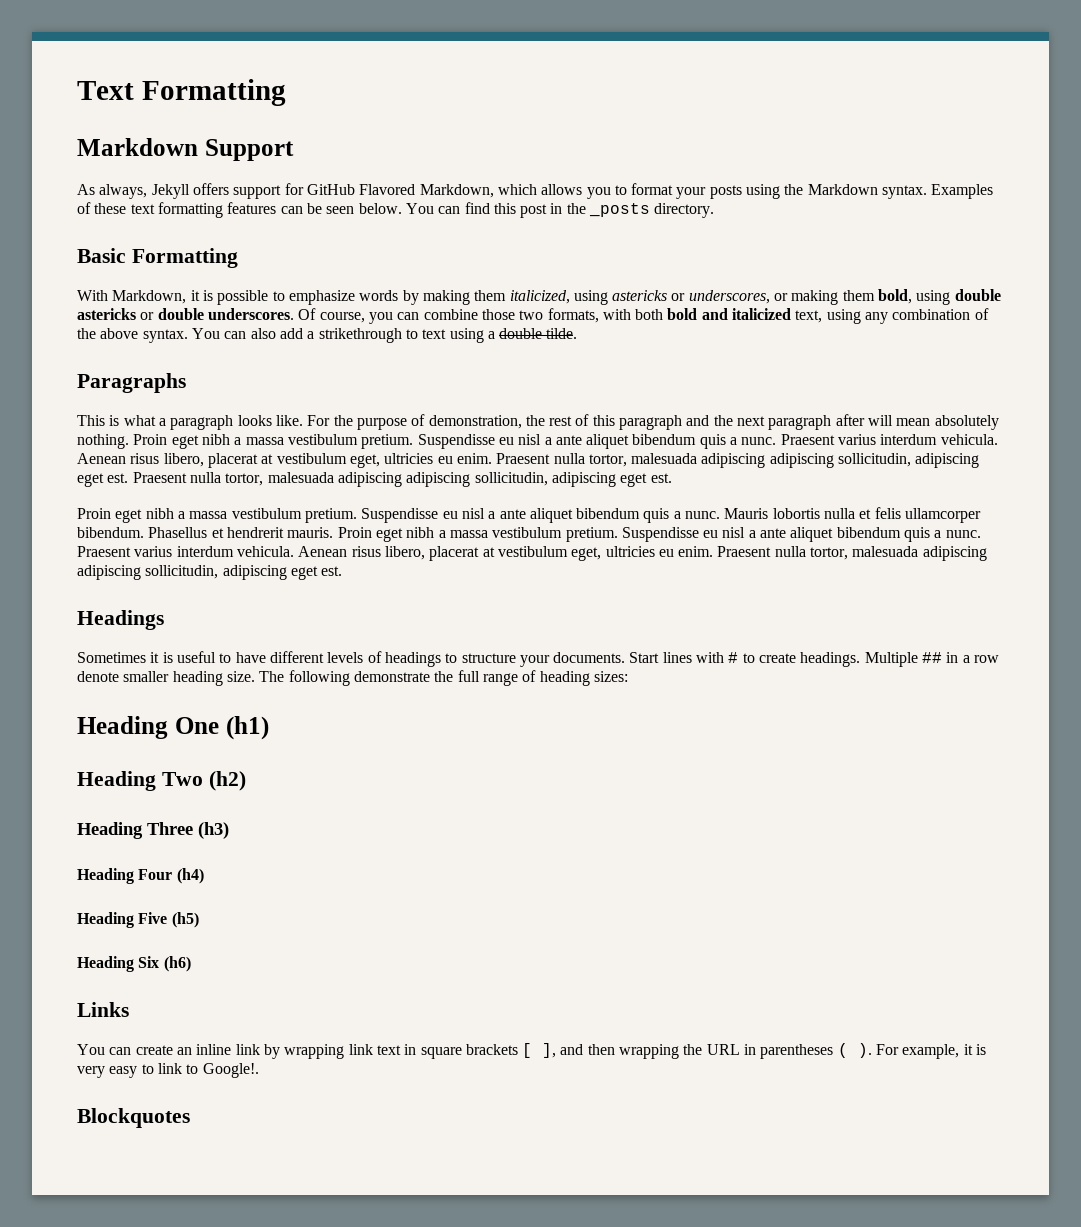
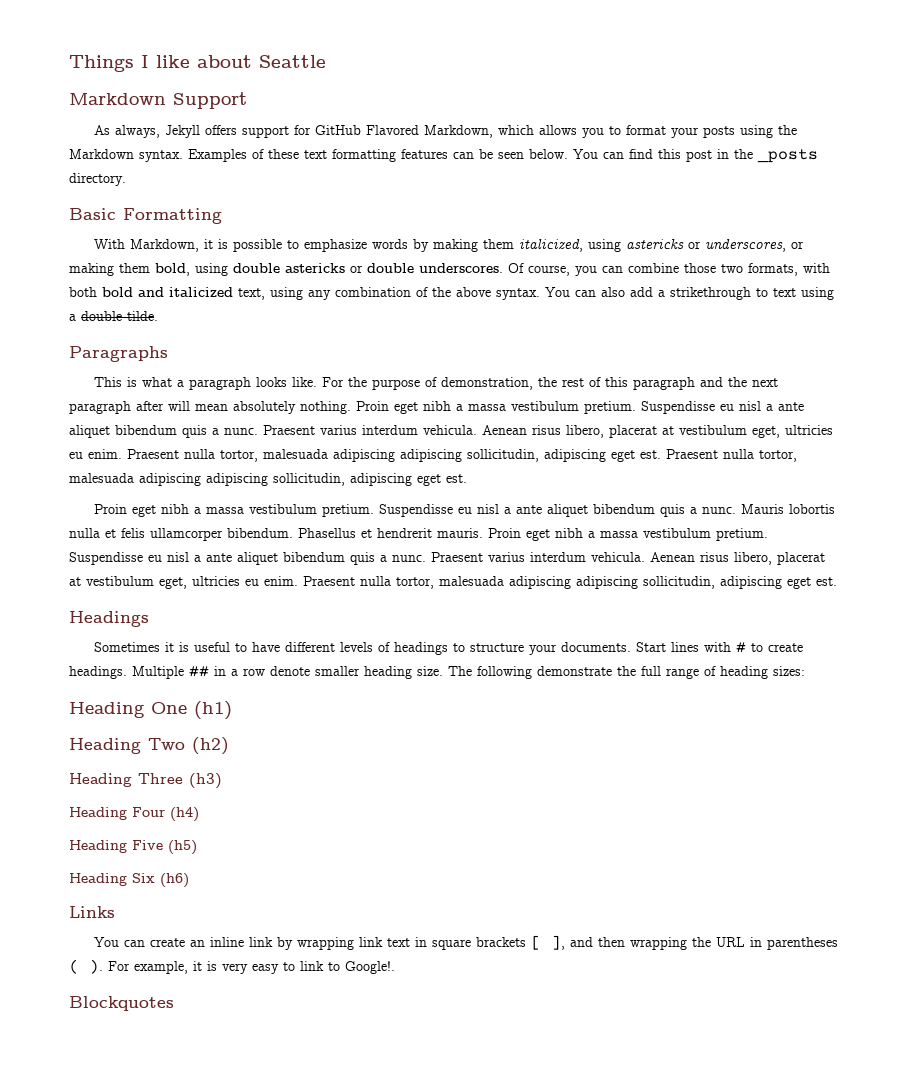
[77,79,286,106] Text Formatting -> [69,55,326,72] Things I like about Seattle

